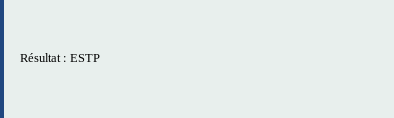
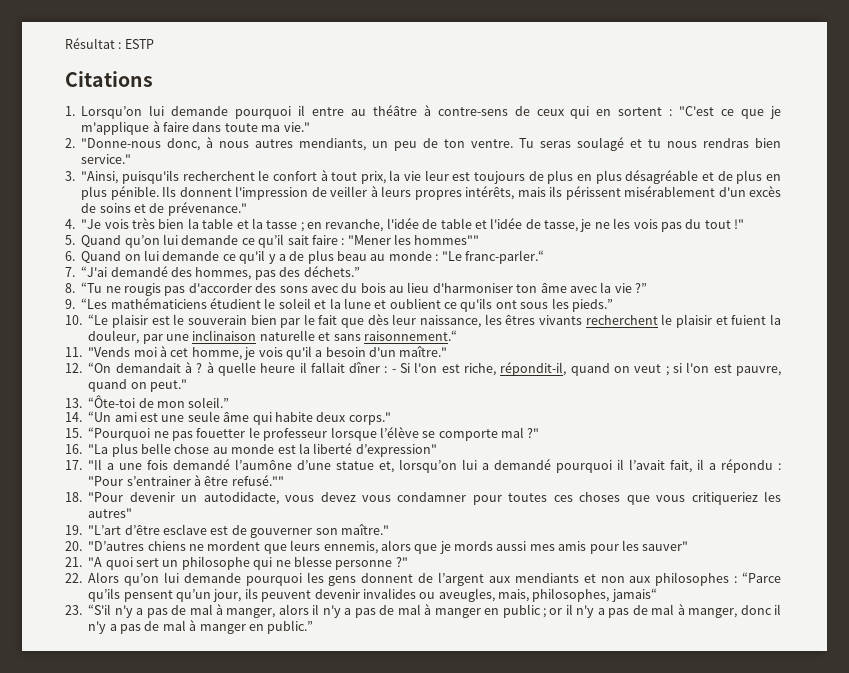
(100, 58) none -> [65,71,153,87] [65,105,782,119] [81,121,310,135] [65,137,781,151] [81,154,132,164] [65,170,782,184] [81,186,781,200] [81,202,247,216] [65,218,744,232] [65,234,480,248] [65,250,544,264] [65,266,360,280] [65,282,647,296] [65,298,613,312] [65,314,782,328] [88,330,457,344] [65,346,448,360] [65,362,781,376] [88,379,187,392] [65,395,230,408] [65,411,391,425] [65,427,540,441] [65,443,437,457] [65,459,781,473] [88,475,284,486] [65,491,782,505] [88,508,133,518] [65,524,389,538] [65,540,689,554] [65,556,408,570] [65,572,782,586] [88,588,657,602] [65,604,782,618] [88,620,314,634] // Citations // 1. Lorsqu’on lui demande pourquoi il entre au théâtre à contre-sens de ceux qui en sortent : "C'est ce que je m'applique à faire dans toute ma vie." // 2. "Donne-nous donc, à nous autres mendiants, un peu de ton ventre. Tu seras soulagé et tu nous rendras bien service." // 3. "Ainsi, puisqu'ils recherchent le confort à tout prix, la vie leur est toujours de plus en plus désagréable et de plus en plus pénible. Ils donnent l'impression de veiller à leurs propres intérêts, mais ils périssent misérablement d'un excès de soins et de prévenance." // 4. "Je vois très bien la table et la tasse ; en revanche, l'idée de table et l'idée de tasse, je ne les vois pas du tout !" // 5. Quand qu’on lui demande ce qu’il sait faire : "Mener les hommes"" // 6. Quand on lui demande ce qu'il y a de plus beau au monde : "Le franc-parler.“ // 7. “J'ai demandé des hommes, pas des déchets.” // 8. “Tu ne rougis pas d'accorder des sons avec du bois au lieu d'harmoniser ton âme avec la vie ?” // 9. “Les mathématiciens étudient le soleil et la lune et oublient ce qu'ils ont sous les pieds.” // 10. “Le plaisir est le souverain bien par le fait que dès leur naissance, les êtres vivants recherchent le plaisir et fuient la douleur, par une inclinaison naturelle et sans raisonnement.“ // 11. "Vends moi à cet homme, je vois qu'il a besoin d'un maître." // 12. “On demandait à ? à quelle heure il fallait dîner : - Si l'on est riche, répondit-il, quand on veut ; si l'on est pauvre, quand on peut." // 13. “Ôte-toi de mon soleil.” // 14. “Un ami est une seule âme qui habite deux corps." // 15. “Pourquoi ne pas fouetter le professeur lorsque l’élève se comporte mal ?" // 16. "La plus belle chose au monde est la liberté d’expression" // 17. "Il a une fois demandé l’aumône d’une statue et, lorsqu’on lui a demandé pourquoi il l’avait fait, il a répondu : "Pour s’entrainer à être refusé."" // 18. "Pour devenir un autodidacte, vous devez vous condamner pour toutes ces choses que vous critiqueriez les autres" // 19. "L’art d’être esclave est de gouverner son maître." // 20. "D’autres chiens ne mordent que leurs ennemis, alors que je mords aussi mes amis pour les sauver" // 21. "A quoi sert un philosophe qui ne blesse personne ?" // 22. Alors qu’on lui demande pourquoi les gens donnent de l’argent aux mendiants et non aux philosophes : “Parce qu’ils pensent qu’un jour, ils peuvent devenir invalides ou aveugles, mais, philosophes, jamais“ // 23. “S'il n'y a pas de mal à manger, alors il n'y a pas de mal à manger en public ; or il n'y a pas de mal à manger, donc il n'y a pas de mal à manger en public.”

